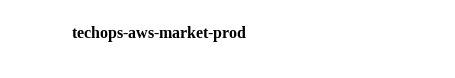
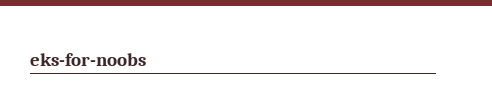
[72,26,246,42] techops-aws-market-prod -> [30,53,146,66] eks-for-noobs

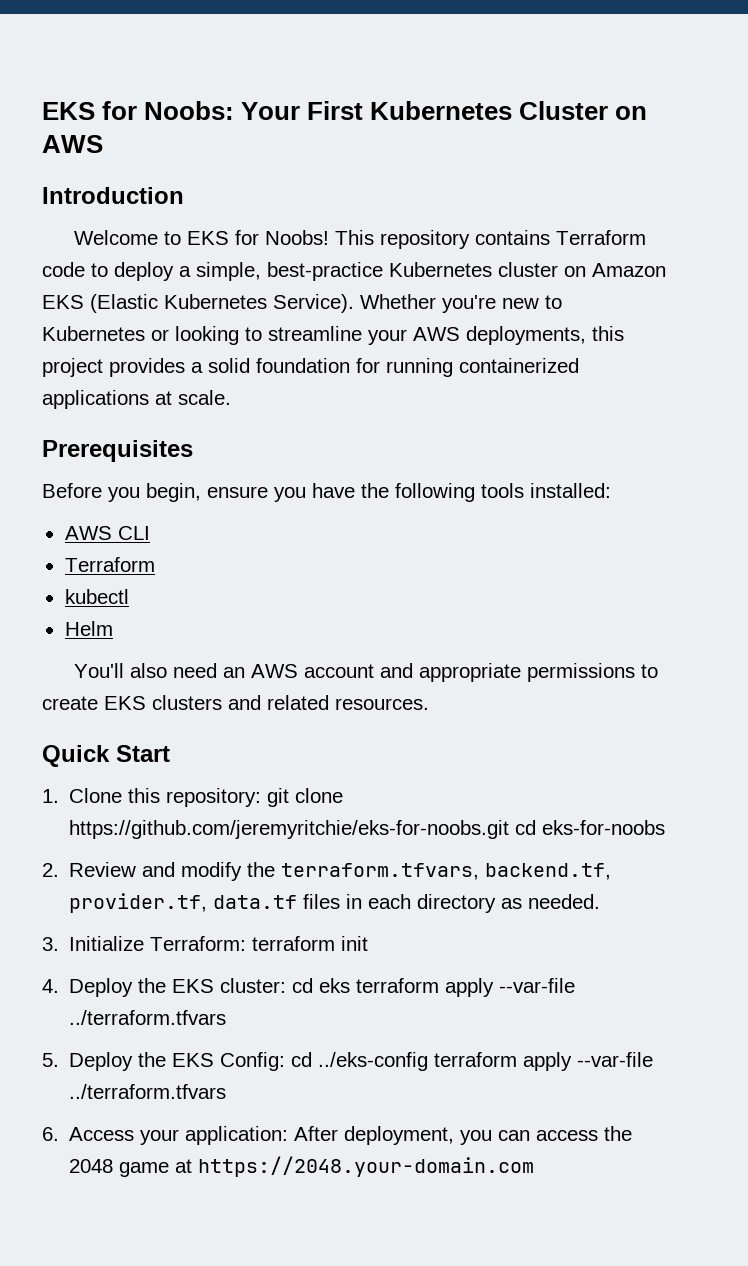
[30,53,146,66] eks-for-noobs -> [42,101,648,120] [42,135,103,153] [42,187,184,204] [74,230,647,249] [42,262,666,281] [42,294,562,313] [42,326,624,345] [42,358,579,377] [42,390,231,409] [42,440,193,462] [42,483,611,502] [64,526,150,540] [64,557,155,572] [64,589,129,604] [64,621,113,636] [74,663,659,682] [42,695,429,710] [42,745,170,767] [42,788,344,807] [69,820,666,839] [42,862,612,881] [69,893,601,913] [42,936,369,951] [42,978,576,997] [69,1010,227,1025] [42,1052,654,1071] [69,1084,227,1099] [42,1126,633,1145] [69,1156,535,1177] EKS for Noobs: Your First Kubernetes Cluster on AWS // Introduction // Welcome to EKS for Noobs! This repository contains Terraform code to deploy a simple, best-practice Kubernetes cluster on Amazon EKS (Elastic Kubernetes Service). Whether you're new to Kubernetes or looking to streamline your AWS deployments, this project provides a solid foundation for running containerized applications at scale. // Prerequisites // Before you begin, ensure you have the following tools installed: // AWS CLI // Terraform // kubectl // Helm // You'll also need an AWS account and appropriate permissions to create EKS clusters and related resources. // Quick Start // 1. Clone this repository: git clone https://github.com/jeremyritchie/eks-for-noobs.git cd eks-for-noobs // 2. Review and modify the terraform.tfvars, backend.tf, provider.tf, data.tf files in each directory as needed. // 3. Initialize Terraform: terraform init // 4. Deploy the EKS cluster: cd eks terraform apply --var-file ../terraform.tfvars // 5. Deploy the EKS Config: cd ../eks-config terraform apply --var-file ../terraform.tfvars // 6. Access your application: After deployment, you can access the 2048 game at https://2048.your-domain.com

